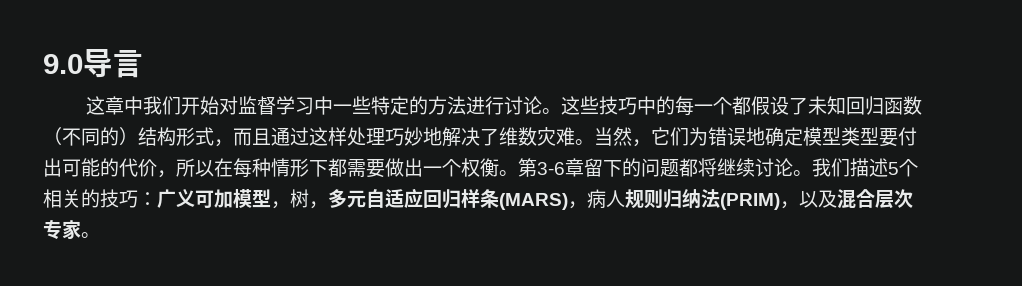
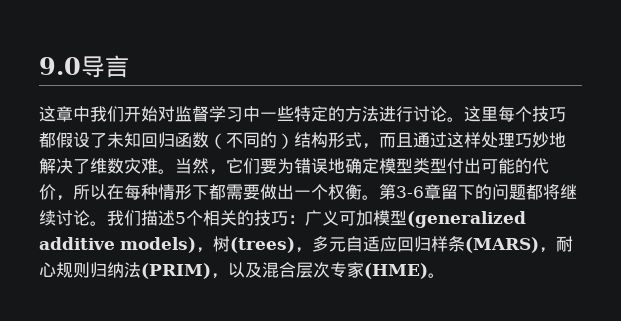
[579,96,732,116] 些技巧中的每一个 -> [481,106,566,122] 里每个技巧
(689, 136) none -> [260,158,277,174] 要
[879,128,898,147] 要 -> (447, 166) none
[271,189,309,209] ，树 -> [407,211,526,228] [39,236,295,253] (generalized additive models)，树(trees)
[587,189,625,209] 病人 -> [556,236,573,252] [39,262,56,278] 耐心
(81, 229) none -> [364,263,428,279] (HME)

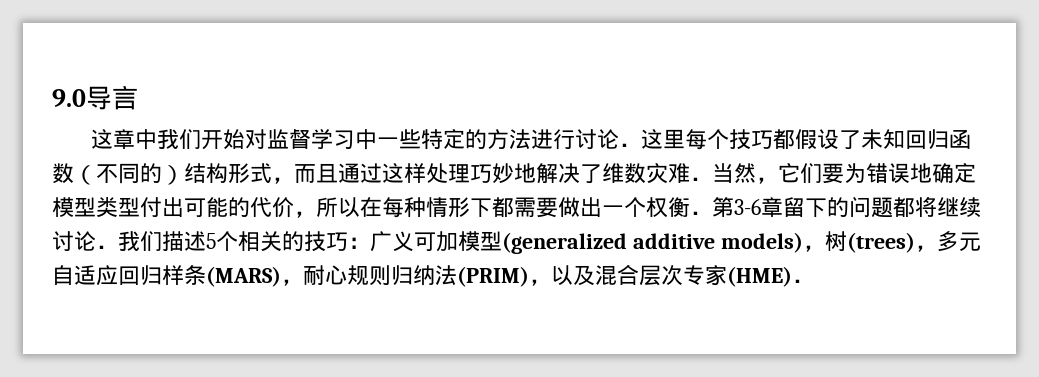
[447,117,464,122] 。 -> [618,143,641,147] ．
[158,169,175,174] 。 -> [690,177,712,181] ．
[362,195,379,200] 。 -> [690,211,712,215] ．
[90,221,107,226] 。 -> [96,245,118,249] ．
[428,273,445,278] 。 -> [792,279,814,283] ．

